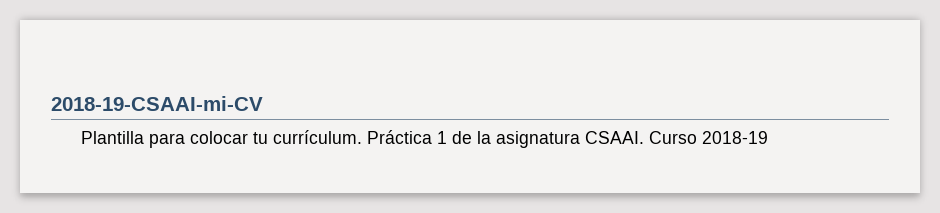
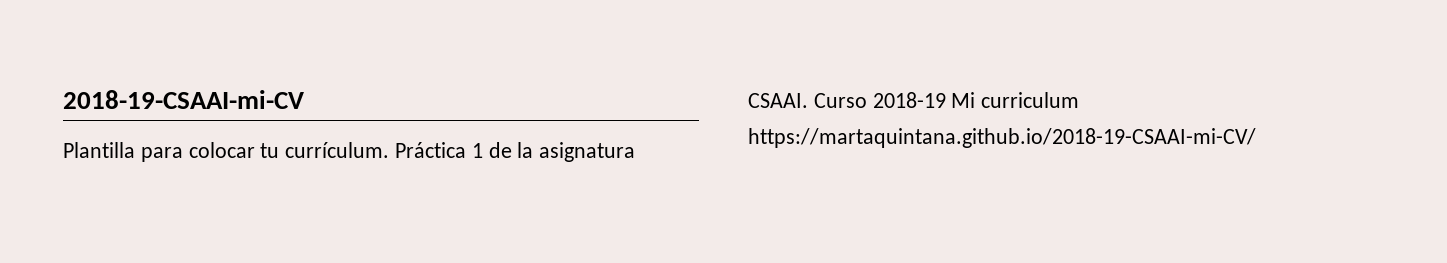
(769, 137) none -> [951,92,1080,108] [748,128,1256,148] Mi curriculum https://martaquintana.github.io/2018-19-CSAAI-mi-CV/

